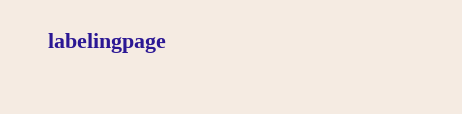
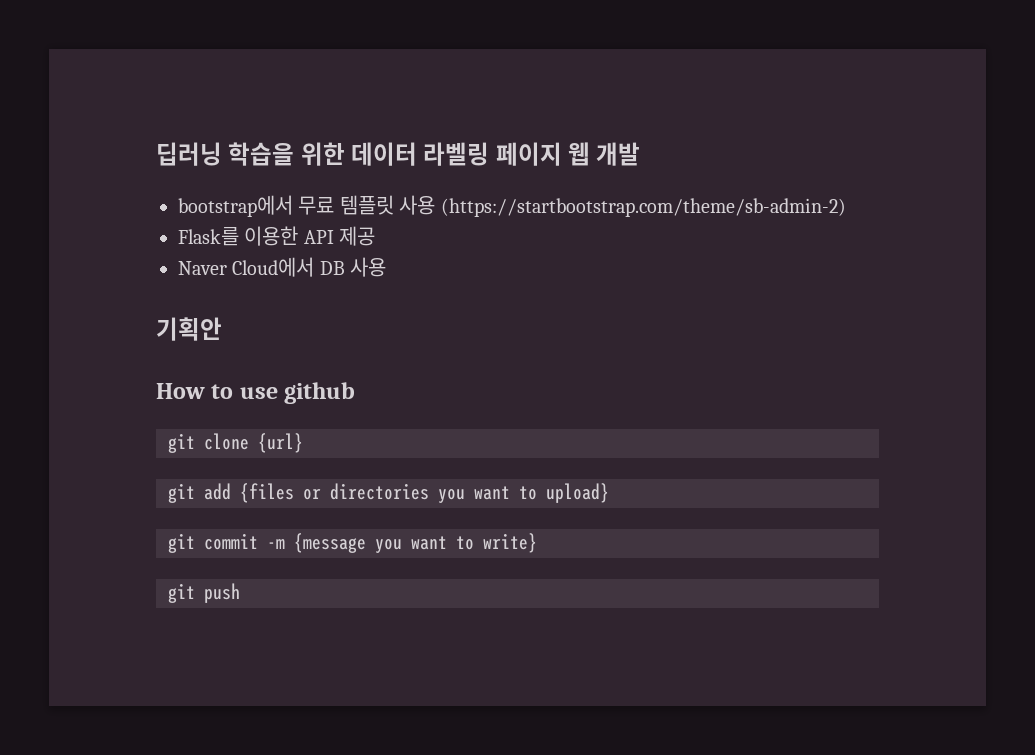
[48,33,166,53] labelingpage -> [156,142,641,166] [178,195,846,217] [178,226,376,246] [178,257,387,277] [156,317,222,341] [156,382,356,404] [168,433,303,453] [168,483,609,503] [168,533,537,553] [168,583,240,603] 딥러닝 학습을 위한 데이터 라벨링 페이지 웹 개발 // bootstrap에서 무료 템플릿 사용 (https://startbootstrap.com/theme/sb-admin-2) // Flask를 이용한 API 제공 // Naver Cloud에서 DB 사용 // 기획안 // How to use github // git clone {url} // git add {files or directories you want to upload} // git commit -m {message you want to write} // git push

